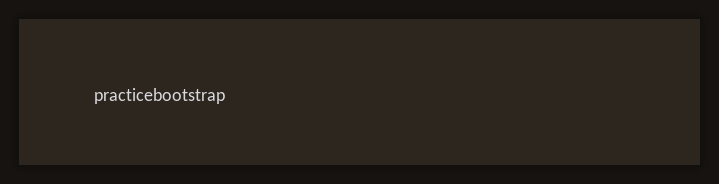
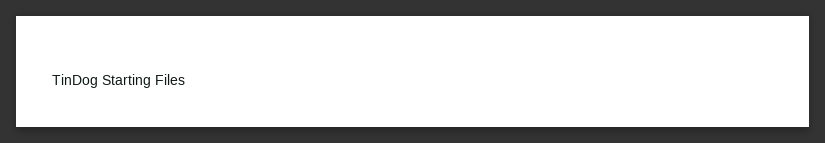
[94,88,225,104] practicebootstrap -> [52,74,185,88] TinDog Starting Files

